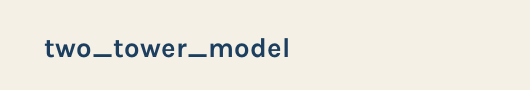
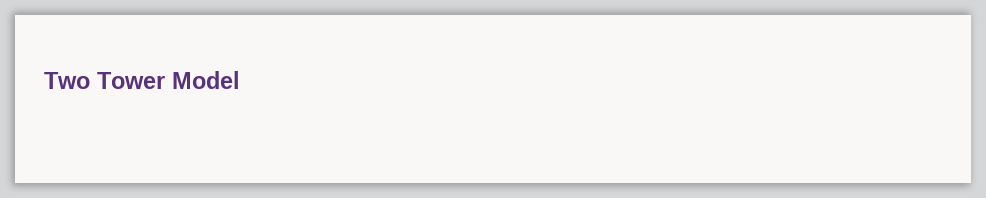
[44,38,290,58] two_tower_model -> [44,71,240,89] Two Tower Model

